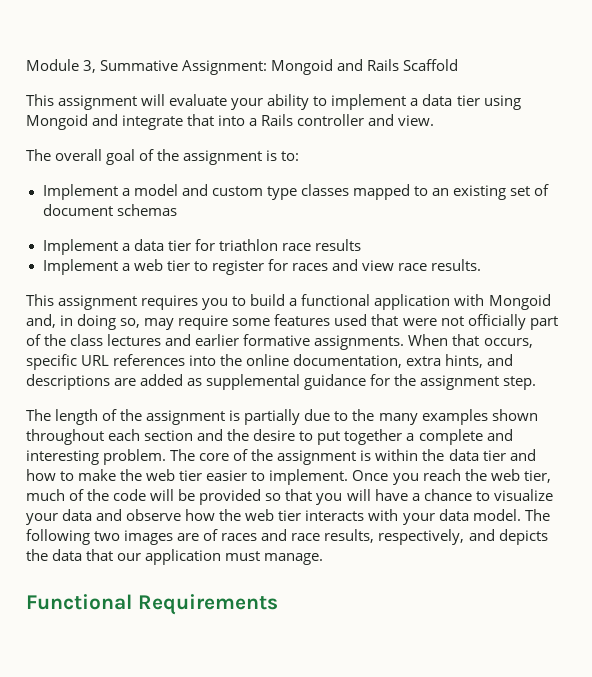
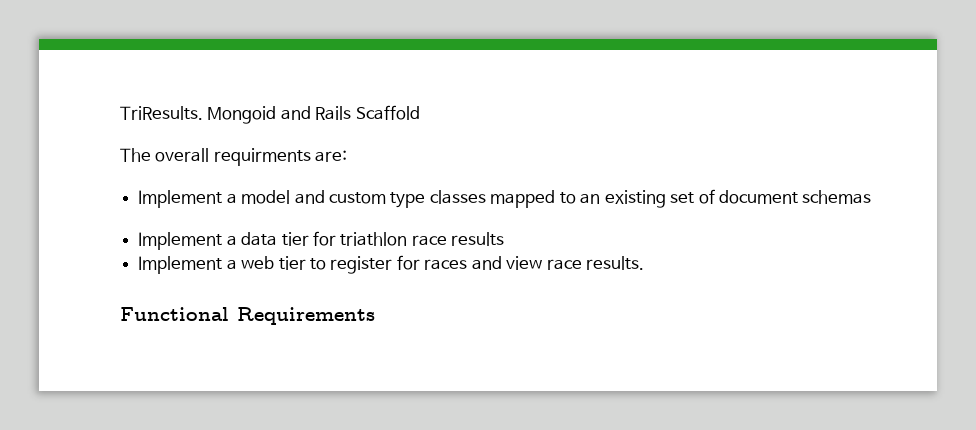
[26,59,268,75] Module 3, Summative Assignment: -> [120,106,203,120] TriResults.
[26,94,521,110] [26,114,435,130] [26,149,300,165] This assignment will evaluate your ability to implement a data tier using Mongoid and integrate that into a Rails controller and view. // The overall goal of the assignment is to: -> [120,148,348,166] The overall requirments are:
[26,294,551,310] [26,314,558,330] [26,334,533,350] [26,354,514,370] [26,374,537,390] [26,409,538,425] [26,429,513,445] [26,449,536,465] [26,469,551,485] [26,489,553,505] [26,509,550,525] [26,529,548,545] [26,549,324,565] // This assignment requires you to build a functional application with Mongoid and, in doing so, may require some features used that were not officially part of the class lectures and earlier formative assignments. When that occurs, specific URL references into the online documentation, extra hints, and descriptions are added as supplemental guidance for the assignment step. // The length of the assignment is partially due to the many examples shown throughout each section and the desire to put together a complete and interesting problem. The core of the assignment is within the data tier and how to make the web tier easier to implement. Once you reach the web tier, much of the code will be provided so that you will have a chance to visualize your data and observe how the web tier interacts with your data model. The following two images are of races and race results, respectively, and depicts the data that our application must manage. -> (645, 263) none

